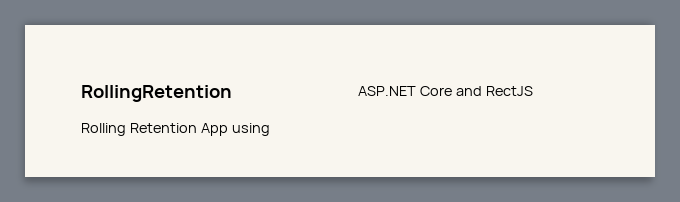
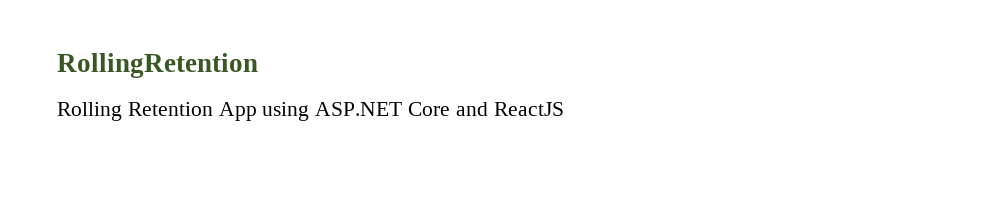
[485,86,533,96] RectJS -> [493,102,564,116] ReactJS

